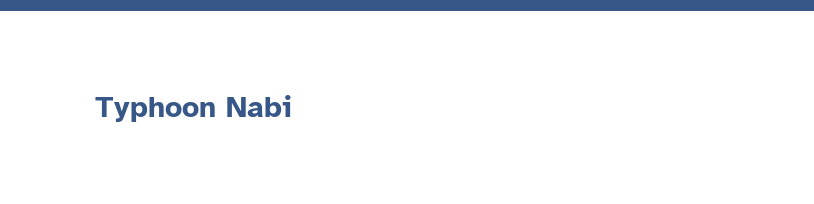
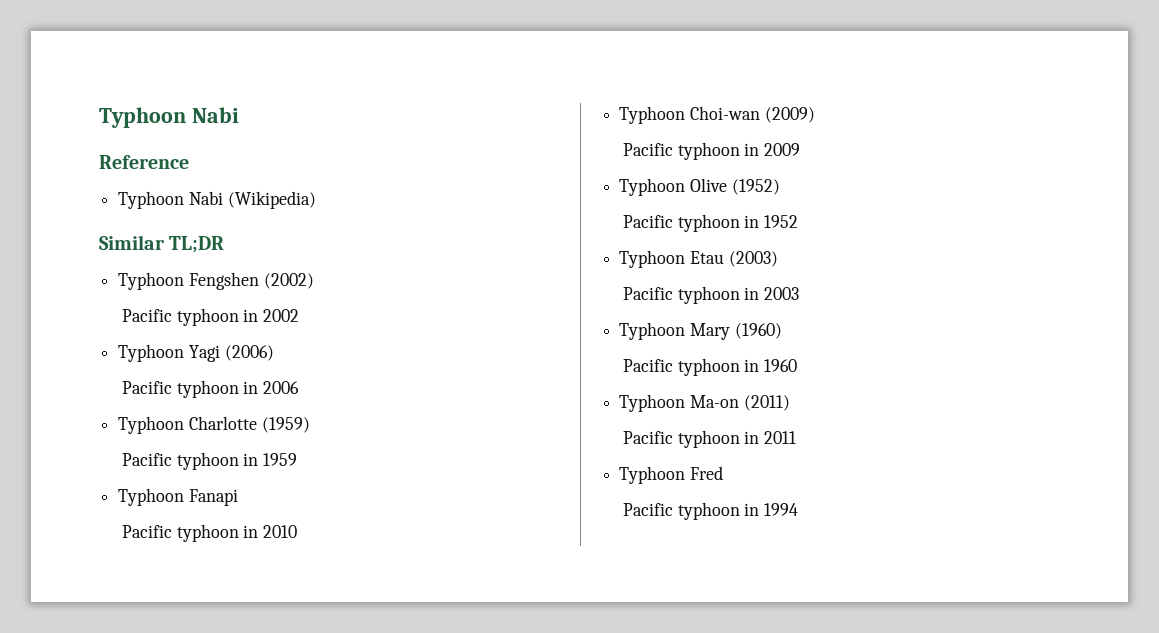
[95,95,291,122] Typhoon Nabi -> [99,107,239,128] [99,155,189,169] [118,191,316,209] [99,235,225,253] [118,272,314,290] [121,308,299,326] [118,344,274,362] [121,380,299,398] [118,416,310,434] [121,452,297,470] [118,488,238,506] [121,524,297,542] [619,106,815,124] [622,142,800,160] [619,178,780,196] [622,214,798,232] [619,250,778,268] [622,286,799,304] [619,322,782,340] [622,358,797,376] [619,394,790,412] [622,430,796,448] [619,466,723,484] [622,502,798,520] Typhoon Nabi // Reference // Typhoon Nabi (Wikipedia) // Similar TL;DR // Typhoon Fengshen (2002) // Pacific typhoon in 2002 // Typhoon Yagi (2006) // Pacific typhoon in 2006 // Typhoon Charlotte (1959) // Pacific typhoon in 1959 // Typhoon Fanapi // Pacific typhoon in 2010 // Typhoon Choi-wan (2009) // Pacific typhoon in 2009 // Typhoon Olive (1952) // Pacific typhoon in 1952 // Typhoon Etau (2003) // Pacific typhoon in 2003 // Typhoon Mary (1960) // Pacific typhoon in 1960 // Typhoon Ma-on (2011) // Pacific typhoon in 2011 // Typhoon Fred // Pacific typhoon in 1994

